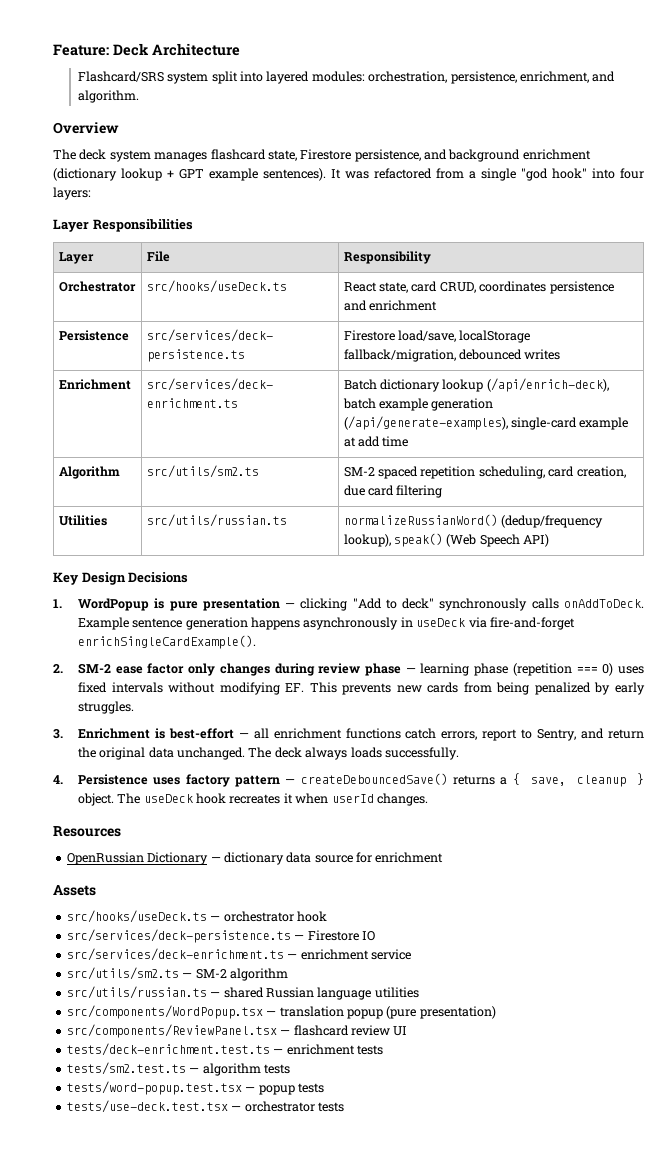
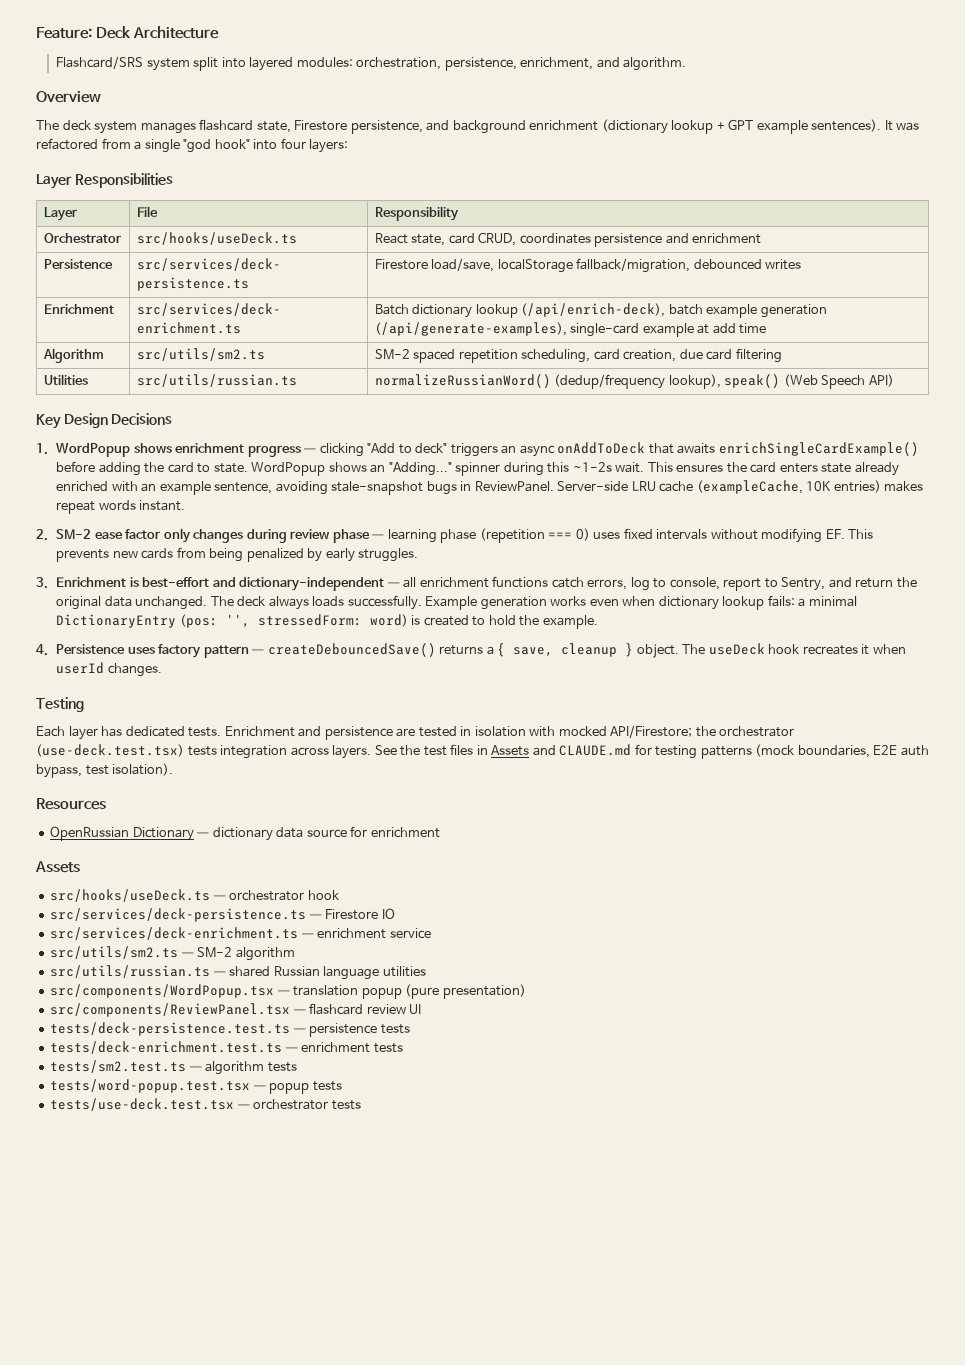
[154,598,280,611] is pure presentation -> [133,443,301,457] shows enrichment progress
[439,598,645,611] [77,617,575,630] [77,635,256,649] synchronously calls onAddToDeck. Example sentence generation happens asynchronously in useDeck via fire-and-forget enrichSingleCardExample(). -> [450,442,919,457] [56,461,899,476] [56,480,924,495] [56,500,186,514] triggers an async onAddToDeck that awaits enrichSingleCardExample() before adding the card to state. WordPopup shows an "Adding..." spinner during this ~1-2s wait. This ensures the card enters state already enriched with an example sentence, avoiding stale-snapshot bugs in ReviewPanel. Server-side LRU cache (exampleCache, 10K entries) makes repeat words instant.
(234, 733) none -> [212,577,385,591] and dictionary-independent
(478, 735) none -> [630,577,720,591] log to console,
(459, 753) none -> [425,595,857,610] [56,614,598,629] Example generation works even when dictionary lookup fails: a minimal DictionaryEntry (pos: '', stressedForm: word) is created to hold the example.
(428, 799) none -> [36,697,84,712] [36,725,795,740] [36,744,929,759] [36,763,174,778] // Testing // Each layer has dedicated tests. Enrichment and persistence are tested in isolation with mocked API/Firestore; the orchestrator (use-deck.test.tsx) tests integration across layers. See the test files in Assets and CLAUDE.md for testing patterns (mock boundaries, E2E auth bypass, test isolation).
(408, 1031) none -> [50,1022,410,1037] // tests/deck-persistence.test.ts — persistence tests

